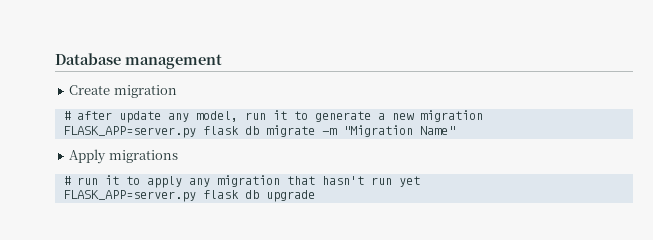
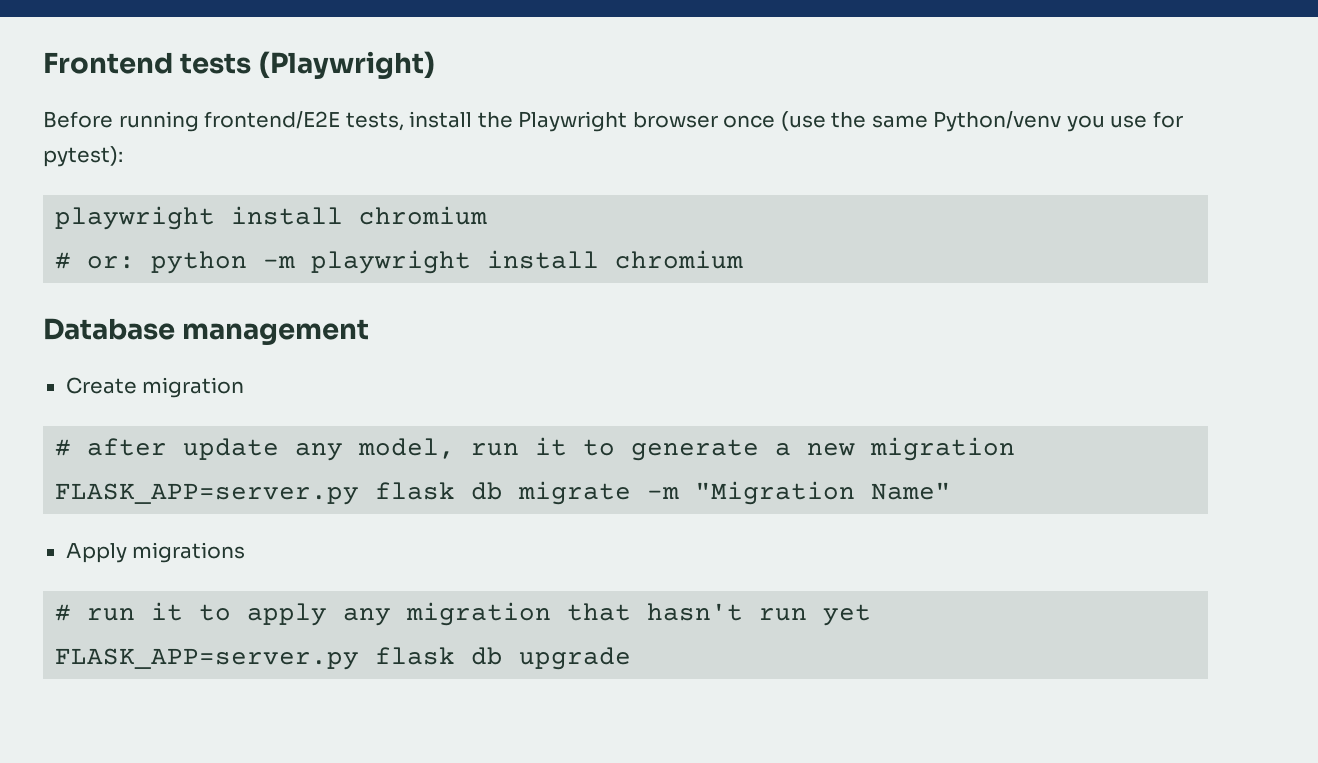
(55, 59) none -> [43,51,435,79] [43,111,1184,132] [43,146,123,167] [55,206,488,230] [55,250,744,274] Frontend tests (Playwright) // Before running frontend/E2E tests, install the Playwright browser once (use the same Python/venv you use for pytest): // playwright install chromium // # or: python -m playwright install chromium //

